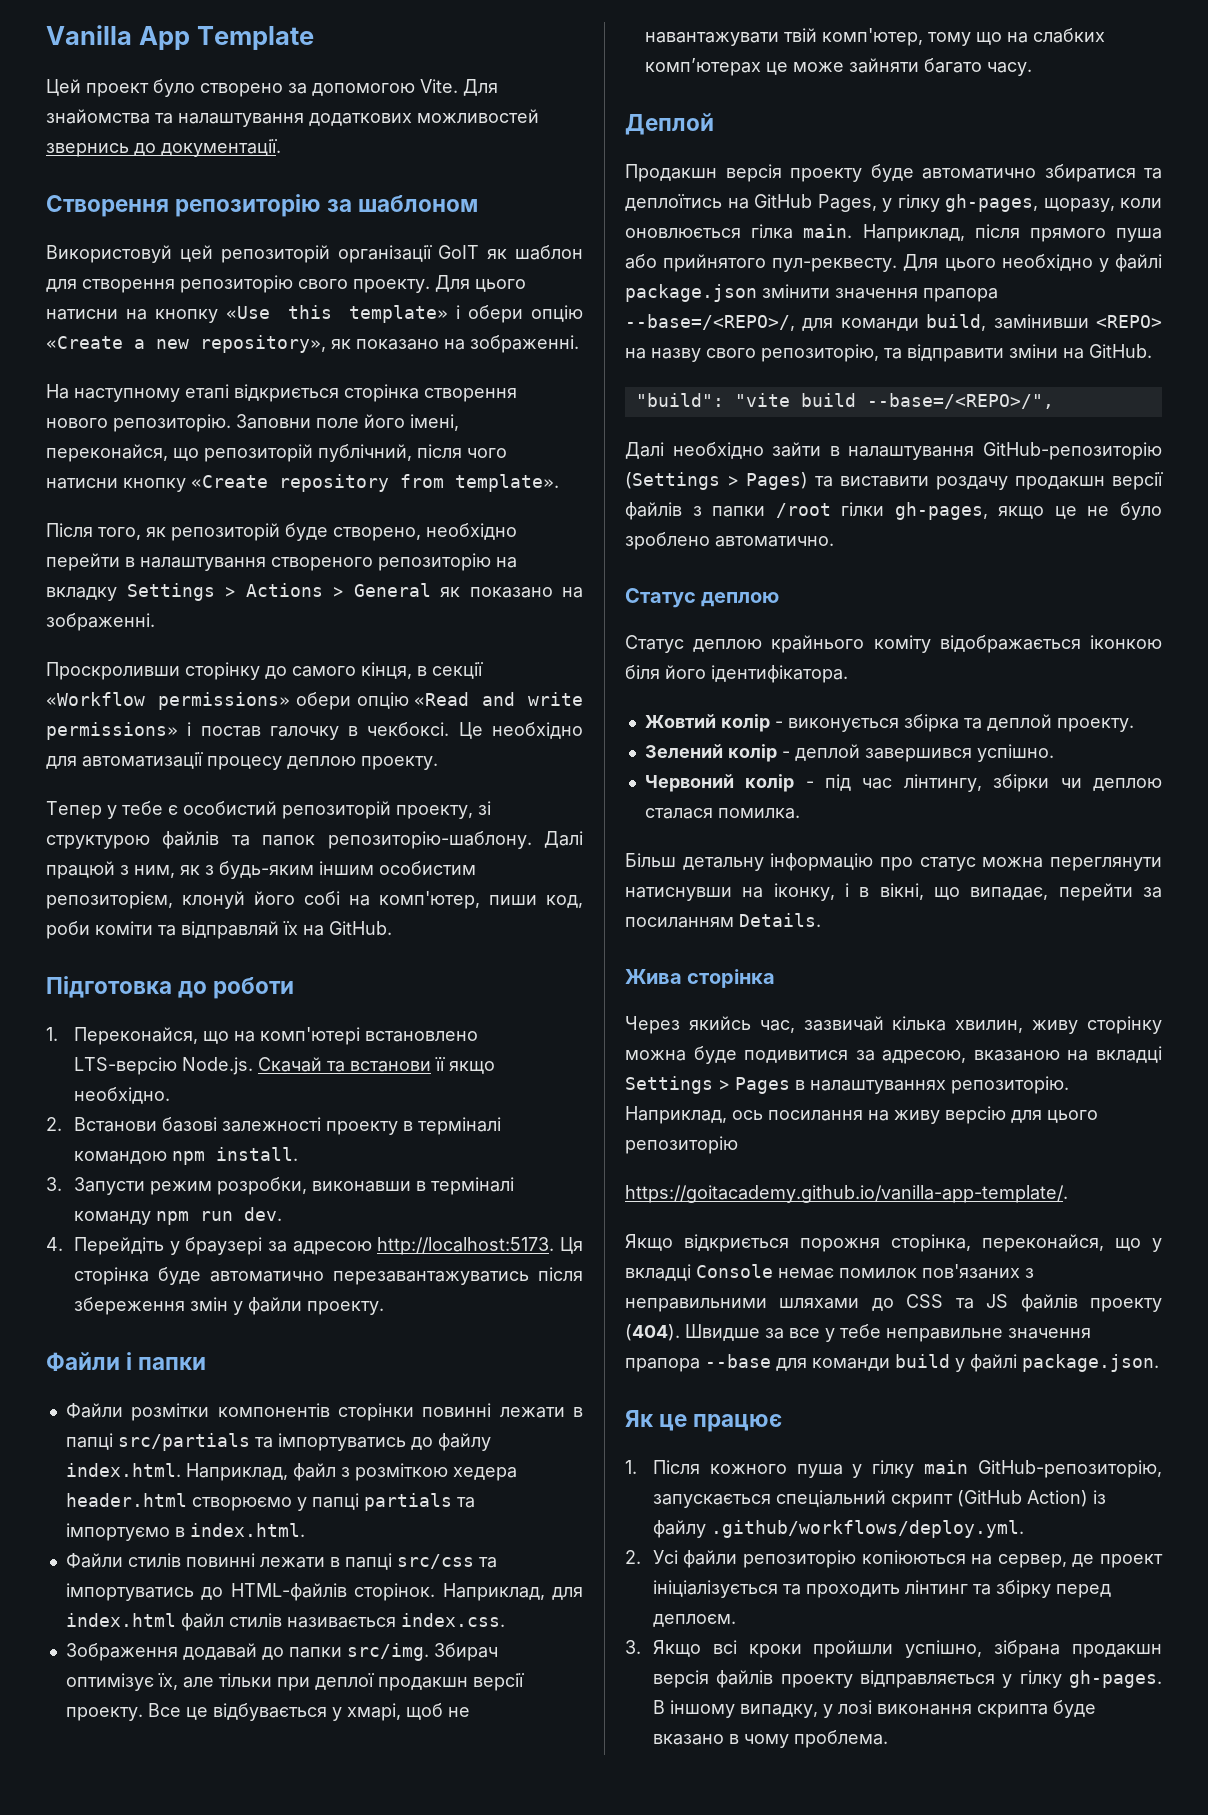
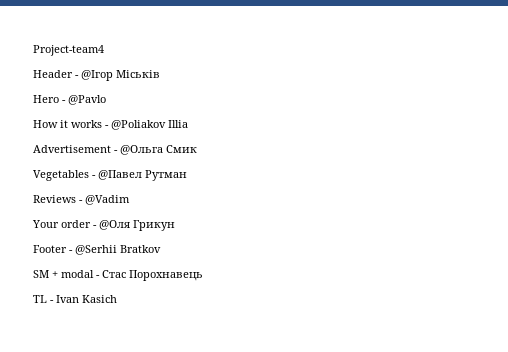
[46,25,314,50] [46,79,498,97] [46,109,539,127] [46,139,281,157] [46,194,479,217] [46,245,583,263] [46,275,526,293] [46,305,583,323] [46,335,579,353] [46,384,517,402] [46,414,459,432] [46,444,507,462] [46,474,559,492] [46,523,517,541] [46,553,517,571] [46,583,583,601] [46,613,155,631] [46,662,484,680] [46,692,583,710] [46,722,583,740] [46,752,438,770] [46,801,491,819] [46,831,583,849] [46,861,476,879] [46,891,583,909] [46,921,392,939] [46,976,295,999] [46,1027,478,1045] [73,1057,495,1075] [73,1087,170,1104] [46,1117,501,1135] [73,1147,298,1165] [46,1177,514,1195] [73,1207,282,1225] [46,1237,583,1255] [73,1267,583,1285] [73,1297,384,1315] [46,1352,207,1371] [65,1403,584,1421] [65,1433,491,1451] [65,1463,517,1481] [65,1493,475,1511] [65,1523,305,1541] [65,1553,497,1570] [65,1583,583,1601] [65,1613,505,1631] [65,1643,498,1661] [65,1673,525,1691] [65,1703,470,1721] [644,28,1105,46] [644,58,1032,76] [625,113,714,135] [625,164,1162,182] [625,194,1162,212] [625,224,1162,242] [625,254,1162,272] [625,284,998,302] [625,314,1162,331] [625,344,1152,362] [635,393,1054,409] [625,442,1162,460] [625,472,1164,490] [625,502,1162,520] [625,532,834,550] [625,588,780,608] [625,635,1162,653] [625,665,848,683] [644,714,1134,732] [644,744,1054,762] [644,774,1162,792] [644,808,800,819] [625,853,1162,871] [625,883,1162,901] [625,913,821,928] [625,969,776,988] [625,1016,1162,1034] [625,1046,1162,1064] [625,1076,1069,1094] [625,1106,1098,1124] [625,1136,738,1154] [625,1185,1068,1203] [625,1234,1162,1252] [625,1264,1034,1281] [625,1294,1162,1312] [625,1324,1091,1342] [625,1354,1159,1372] [625,1410,783,1432] [625,1460,1162,1478] [652,1490,1106,1508] [652,1520,1024,1538] [625,1550,1163,1568] [652,1580,1111,1598] [652,1614,736,1627] [625,1640,1162,1658] [652,1670,1162,1688] [652,1700,1096,1718] [652,1730,888,1748] Vanilla App Template // Цей проект було створено за допомогою Vite. Для знайомства та налаштування додаткових можливостей звернись до документації. // Створення репозиторію за шаблоном // Використовуй цей репозиторій організації GoIT як шаблон для створення репозиторію свого проекту. Для цього натисни на кнопку «Use this template» і обери опцію «Create a new repository», як показано на зображенні. // На наступному етапі відкриється сторінка створення нового репозиторію. Заповни поле його імені, переконайся, що репозиторій публічний, після чого натисни кнопку «Create repository from template». // Після того, як репозиторій буде створено, необхідно перейти в налаштування створеного репозиторію на вкладку Settings > Actions > General як показано на зображенні. // Проскроливши сторінку до самого кінця, в секції «Workflow permissions» обери опцію «Read and write permissions» і постав галочку в чекбоксі. Це необхідно для автоматизації процесу деплою проекту. // Тепер у тебе є особистий репозиторій проекту, зі структурою файлів та папок репозиторію-шаблону. Далі працюй з ним, як з будь-яким іншим особистим репозиторієм, клонуй його собі на комп'ютер, пиши код, роби коміти та відправляй їх на GitHub. // Підготовка до роботи // 1. Переконайся, що на комп'ютері встановлено LTS-версію Node.js. Скачай та встанови її якщо необхідно. // 2. Встанови базові залежності проекту в терміналі командою npm install. // 3. Запусти режим розробки, виконавши в терміналі команду npm run dev. // 4. Перейдіть у браузері за адресою http://localhost:5173. Ця сторінка буде автоматично перезавантажуватись після збереження змін у файли проекту. // Файли і папки // Файли розмітки компонентів сторінки повинні лежати в папці src/partials та імпортуватись до файлу index.html. Наприклад, файл з розміткою хедера header.html створюємо у папці partials та імпортуємо в index.html. // Файли стилів повинні лежати в папці src/css та імпортуватись до HTML-файлів сторінок. Наприклад, для index.html файл стилів називається index.css. // Зображення додавай до папки src/img. Збирач оптимізує їх, але тільки при деплої продакшн версії проекту. Все це відбувається у хмарі, щоб не навантажувати твій комп'ютер, тому що на слабких компʼютерах це може зайняти багато часу. // Деплой // Продакшн версія проекту буде автоматично збиратися та деплоїтись на GitHub Pages, у гілку gh-pages, щоразу, коли оновлюється гілка main. Наприклад, після прямого пуша або прийнятого пул-реквесту. Для цього необхідно у файлі package.json змінити значення прапора --base=/<REPO>/, для команди build, замінивши <REPO> на назву свого репозиторію, та відправити зміни на GitHub. // "build": "vite build --base=/<REPO>/", // Далі необхідно зайти в налаштування GitHub-репозиторію (Settings > Pages) та виставити роздачу продакшн версії файлів з папки /root гілки gh-pages, якщо це не було зроблено автоматично. // Статус деплою // Статус деплою крайнього коміту відображається іконкою біля його ідентифікатора. // Жовтий колір - виконується збірка та деплой проекту. // Зелений колір - деплой завершився успішно. // Червоний колір - під час лінтингу, збірки чи деплою сталася помилка. // Більш детальну інформацію про статус можна переглянути натиснувши на іконку, і в вікні, що випадає, перейти за посиланням Details. // Жива сторінка // Через якийсь час, зазвичай кілька хвилин, живу сторінку можна буде подивитися за адресою, вказаною на вкладці Settings > Pages в налаштуваннях репозиторію. Наприклад, ось посилання на живу версію для цього репозиторію // https://goitacademy.github.io/vanilla-app-template/. // Якщо відкриється порожня сторінка, переконайся, що у вкладці Console немає помилок пов'язаних з неправильними шляхами до CSS та JS файлів проекту (404). Швидше за все у тебе неправильне значення прапора --base для команди build у файлі package.json. // Як це працює // 1. Після кожного пуша у гілку main GitHub-репозиторію, запускається спеціальний скрипт (GitHub Action) із файлу .github/workflows/deploy.yml. // 2. Усі файли репозиторію копіюються на сервер, де проект ініціалізується та проходить лінтинг та збірку перед деплоєм. // 3. Якщо всі кроки пройшли успішно, зібрана продакшн версія файлів проекту відправляється у гілку gh-pages. В іншому випадку, у лозі виконання скрипта буде вказано в чому проблема. -> [33,45,104,56] [33,70,160,81] [33,95,106,105] [33,120,188,130] [33,145,197,155] [33,170,187,181] [33,195,130,205] [32,220,175,231] [33,245,161,255] [33,270,203,281] [33,295,117,303] Project-team4 // Header - @Ігор Міськів // Hero - @Pavlo // How it works - @Poliakov Illia // Advertisement - @Ольга Смик // Vegetables - @Павел Рутман // Reviews - @Vadim // Your order - @Оля Грикун // Footer - @Serhii Bratkov // SM + modal - Стас Порохнавець // TL - Ivan Kasich

